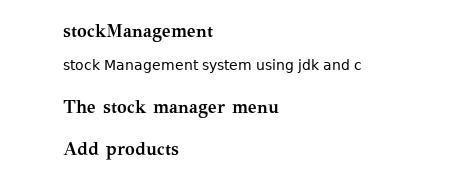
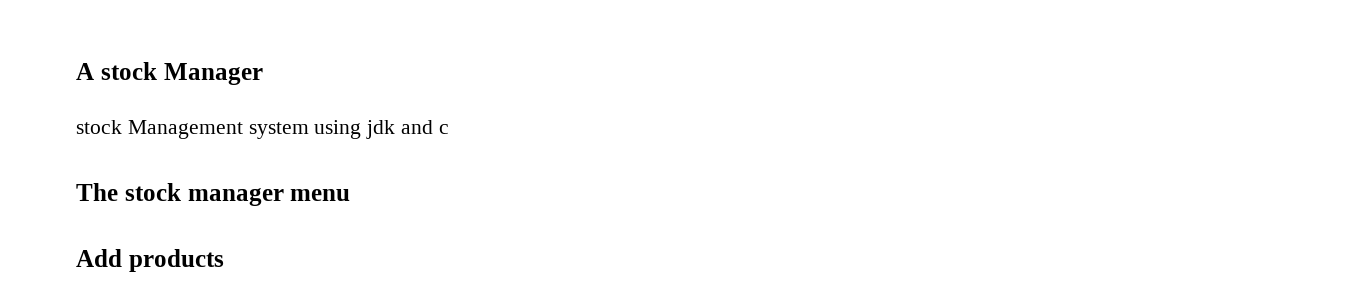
[63,24,213,42] stockManagement -> [76,62,263,85] A stock Manager

